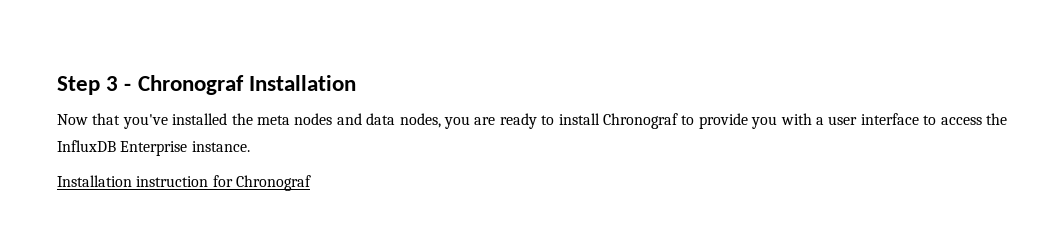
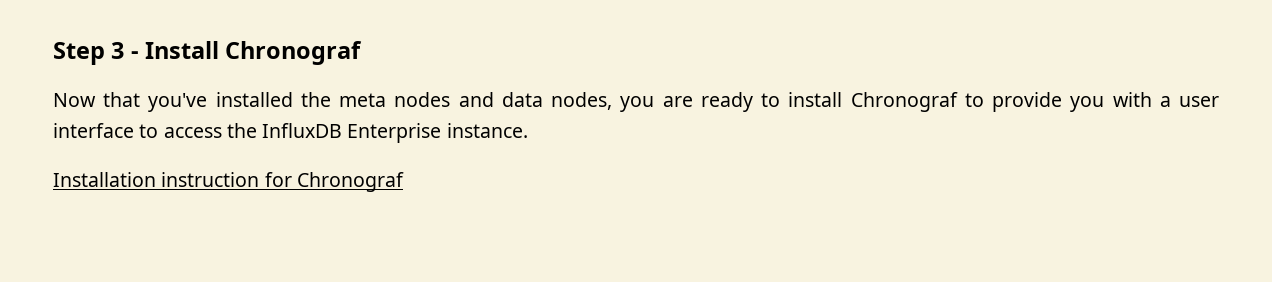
[137,75,356,95] Chronograf Installation -> [145,41,363,65] Install Chronograf

